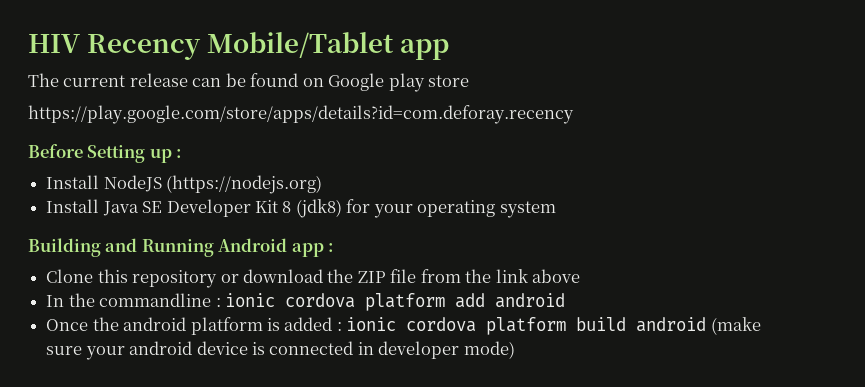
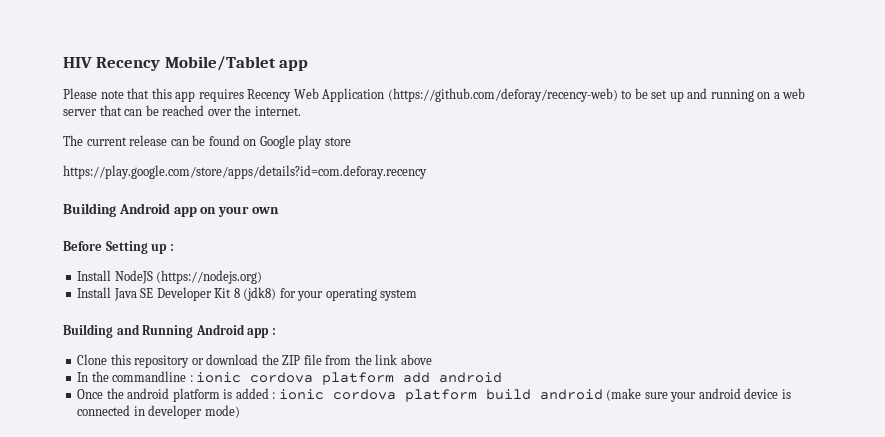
(450, 49) none -> [63,88,806,102] [63,105,301,116] // Please note that this app requires Recency Web Application (https://github.com/deforay/recency-web) to be set up and running on a web server that can be reached over the internet.
(574, 114) none -> [63,203,279,217] // Building Android app on your own

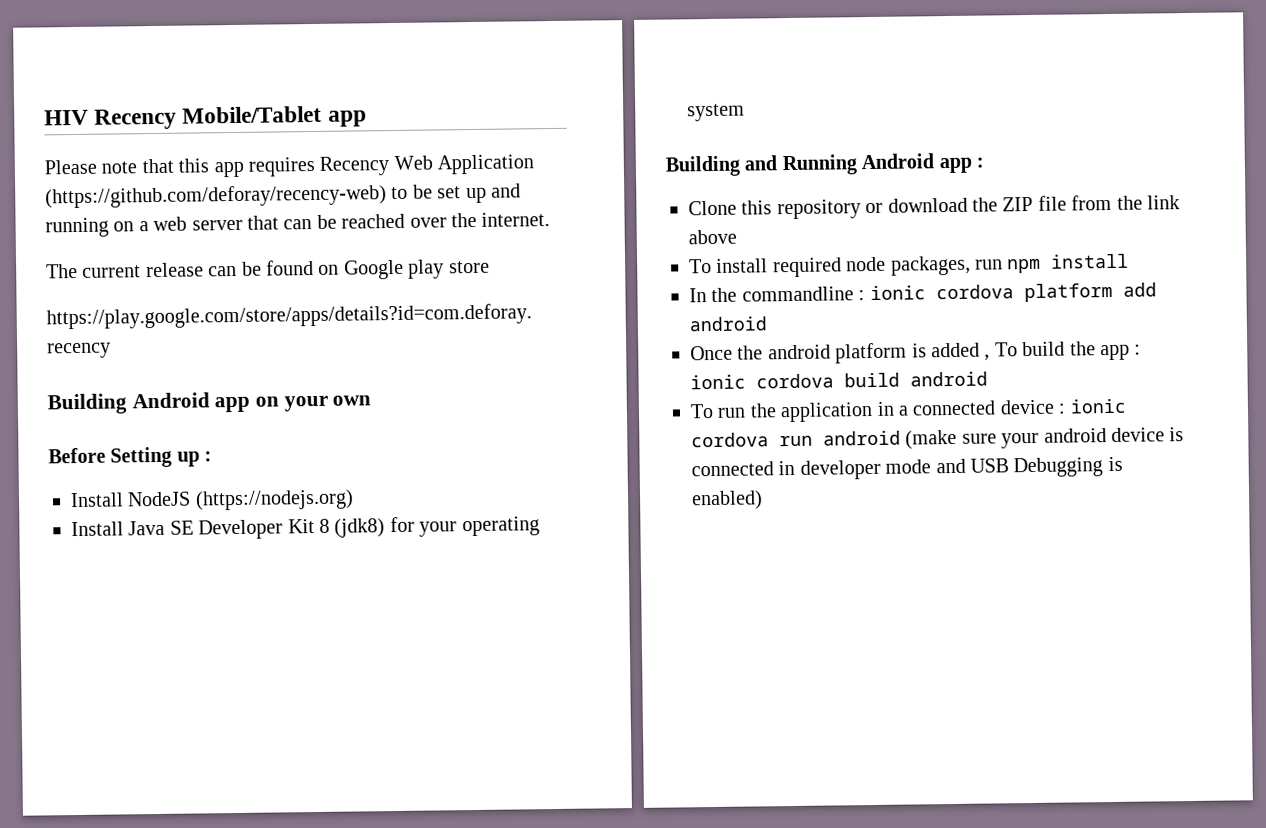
(432, 359) none -> [689,253,1130,278] // To install required node packages, run npm install
[272,389,477,402] : ionic cordova platform -> [984,341,1142,361] [690,373,834,390] , To build the app : ionic cordova
(603, 394) none -> [690,398,1127,423] [691,430,901,448] // To run the application in a connected device : ionic cordova run android
[204,405,240,418] mode) -> [885,456,1123,478] [691,490,763,511] mode and USB Debugging is enabled)

